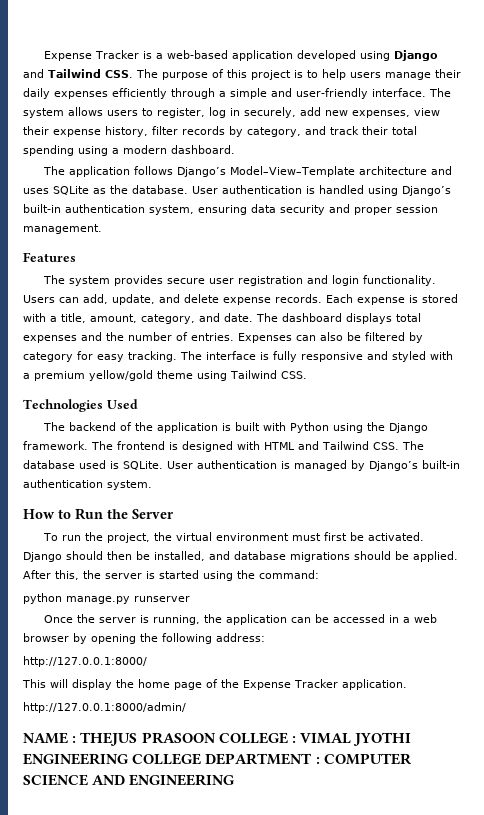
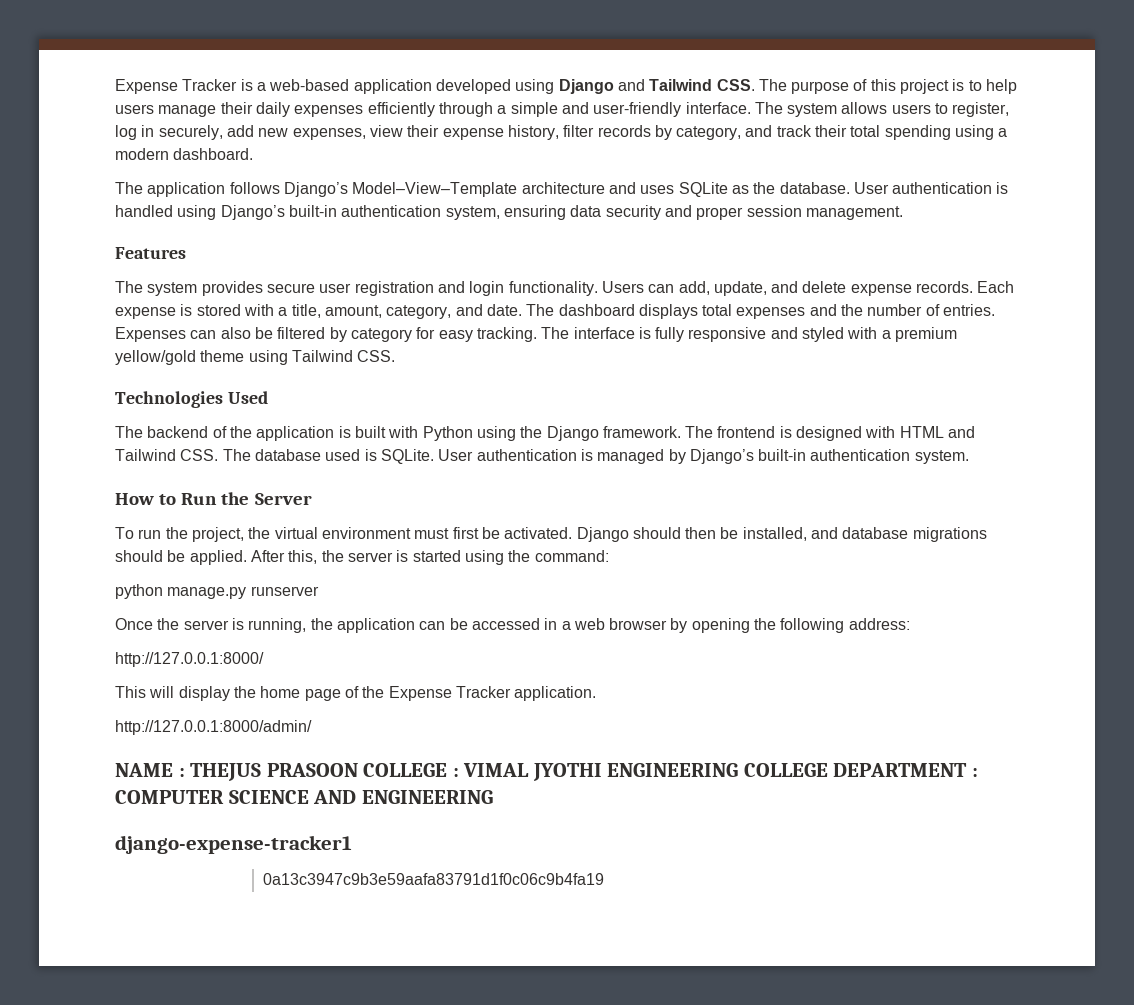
(235, 780) none -> [115,835,352,854] [262,873,604,885] // django-expense-tracker1 // 0a13c3947c9b3e59aafa83791d1f0c06c9b4fa19

